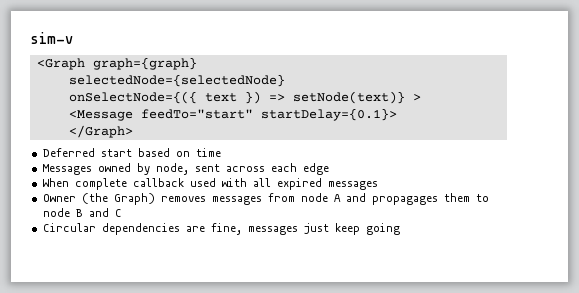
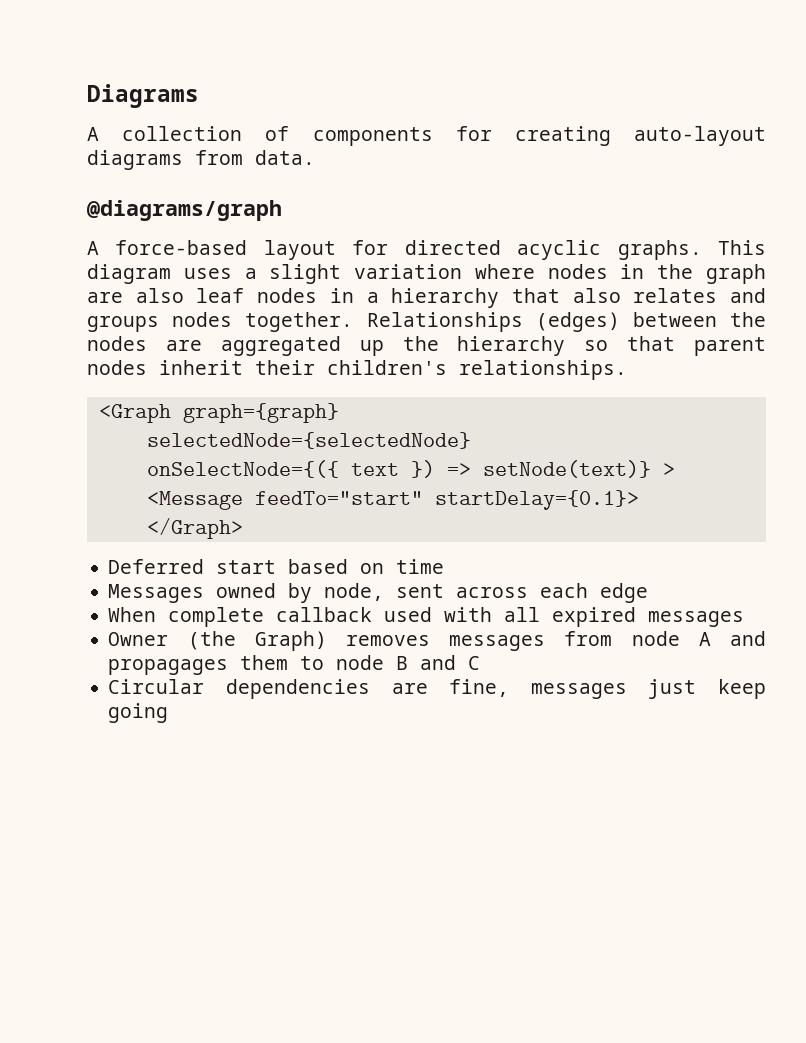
[30,32,73,44] sim-v -> [87,84,199,108] [87,126,766,146] [87,150,315,170] [87,200,282,221] [87,240,767,260] [87,264,767,284] [87,288,766,308] [87,312,766,332] [87,336,766,356] [87,360,627,380] Diagrams // A collection of components for creating auto-layout diagrams from data. // @diagrams/graph // A force-based layout for directed acyclic graphs. This diagram uses a slight variation where nodes in the graph are also leaf nodes in a hierarchy that also relates and groups nodes together. Relationships (edges) between the nodes are aggregated up the hierarchy so that parent nodes inherit their children's relationships.

